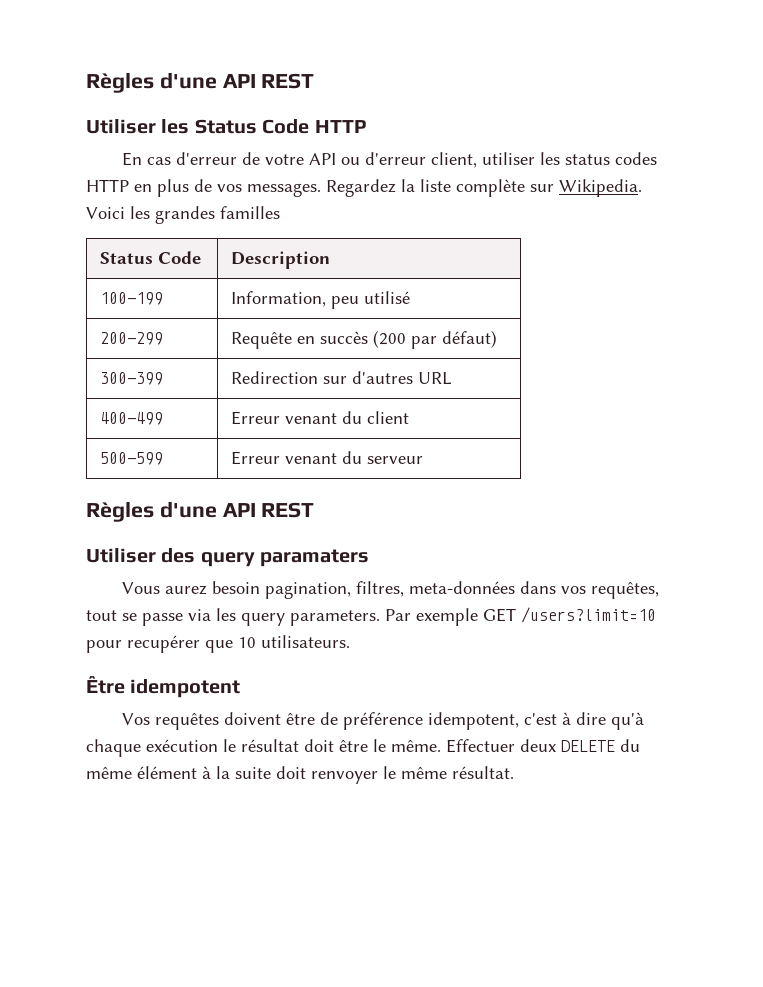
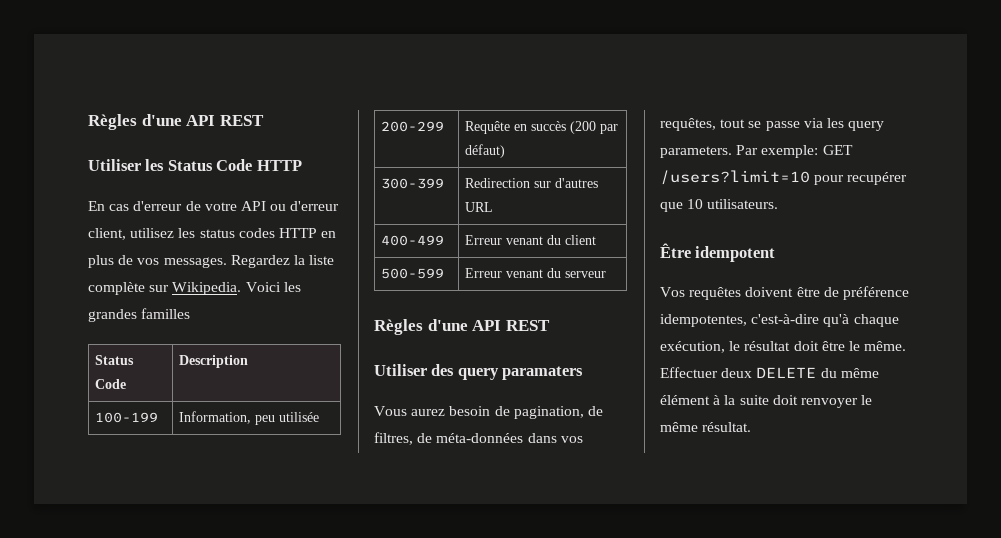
[482,152,536,165] utiliser -> [130,228,175,238] utilisez
[364,291,411,304] utilisé -> [279,412,320,422] utilisée
[265,581,516,599] pagination, filtres, meta-données -> [494,406,603,419] [374,432,524,445] de pagination, de filtres, de méta-données
[416,608,478,626] exemple -> [761,145,819,158] exemple:
[428,712,607,730] idempotent, c'est à dire -> [660,314,820,327] idempotentes, c'est-à-dire
[146,739,218,752] exécution -> [660,341,725,353] exécution,

